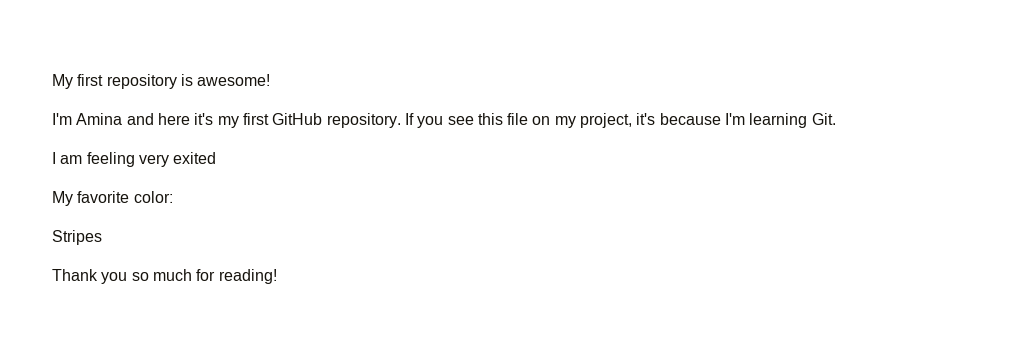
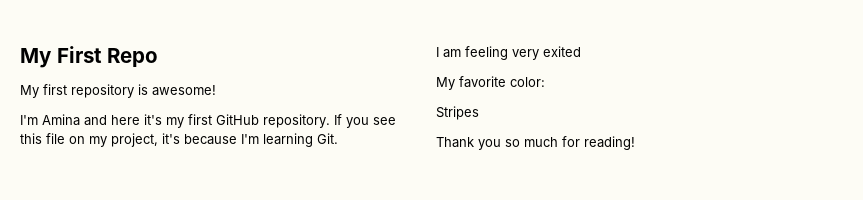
[52,74,73,89] My -> [20,46,159,68] [20,85,39,98] My First Repo // My

